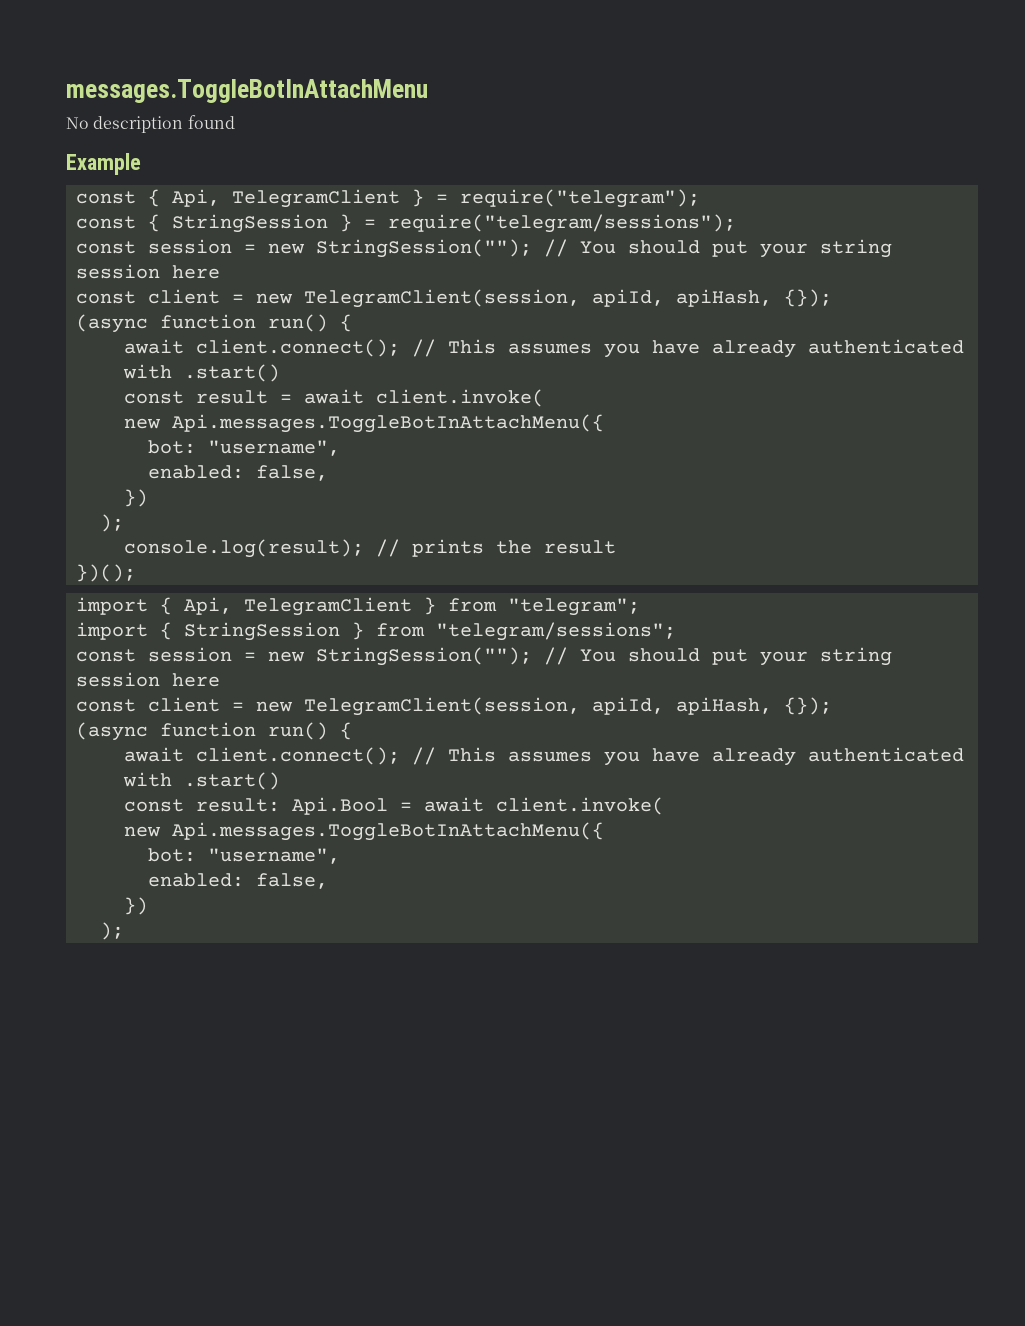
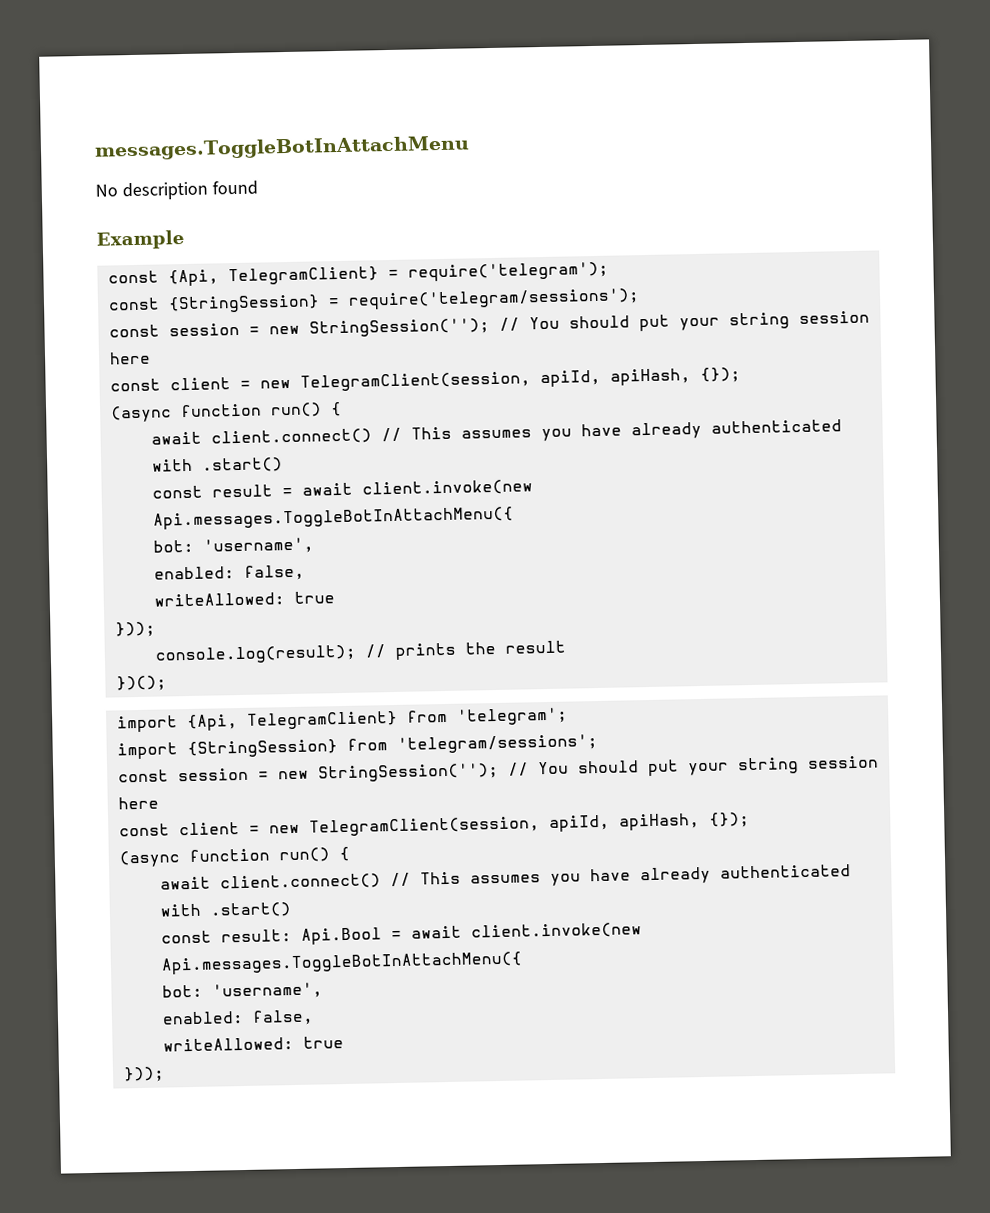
[147,189,700,208] [75,214,736,233] [75,239,532,258] { Api, TelegramClient } = require("telegram"); // const { StringSession } = require("telegram/sessions"); // const session = new StringSession(""); -> [167,261,609,287] [107,288,640,314] [108,318,490,338] {Api, TelegramClient} = require('telegram'); // const {StringSession} = require('telegram/sessions'); // const session = new StringSession('');
[195,339,400,357] client.connect(); -> [210,428,372,446] client.connect()
[375,389,544,407] [123,414,604,433] [147,440,340,456] [147,465,328,481] [123,489,148,507] [99,514,124,532] client.invoke( // new Api.messages.ToggleBotInAttachMenu({ // bot: "username", // enabled: false, // }) // ); -> [361,479,533,497] [152,506,514,530] [152,537,314,555] [153,564,305,581] [153,591,335,607] [114,621,156,638] client.invoke(new Api.messages.ToggleBotInAttachMenu({ // bot: 'username', // enabled: false, // writeAllowed: true // }));
[159,597,640,616] [75,622,676,641] [75,647,532,666] { Api, TelegramClient } from "telegram"; // import { StringSession } from "telegram/sessions"; // const session = new StringSession(""); -> [186,707,568,732] [116,734,598,760] [117,762,499,783] {Api, TelegramClient} from 'telegram'; // import {StringSession} from 'telegram/sessions'; // const session = new StringSession('');
[195,747,400,765] client.connect(); -> [219,873,381,891] client.connect()
[495,797,664,815] [123,822,604,841] [147,848,340,864] [147,873,328,889] [123,897,148,915] [99,922,124,940] client.invoke( // new Api.messages.ToggleBotInAttachMenu({ // bot: "username", // enabled: false, // }) // ); -> [470,922,642,940] [160,951,523,975] [161,982,323,1000] [161,1009,314,1026] [162,1036,344,1052] [122,1066,165,1083] client.invoke(new Api.messages.ToggleBotInAttachMenu({ // bot: 'username', // enabled: false, // writeAllowed: true // }));

